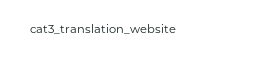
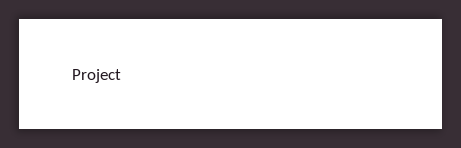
[30,24,176,34] cat3_translation_website -> [72,69,121,83] Project

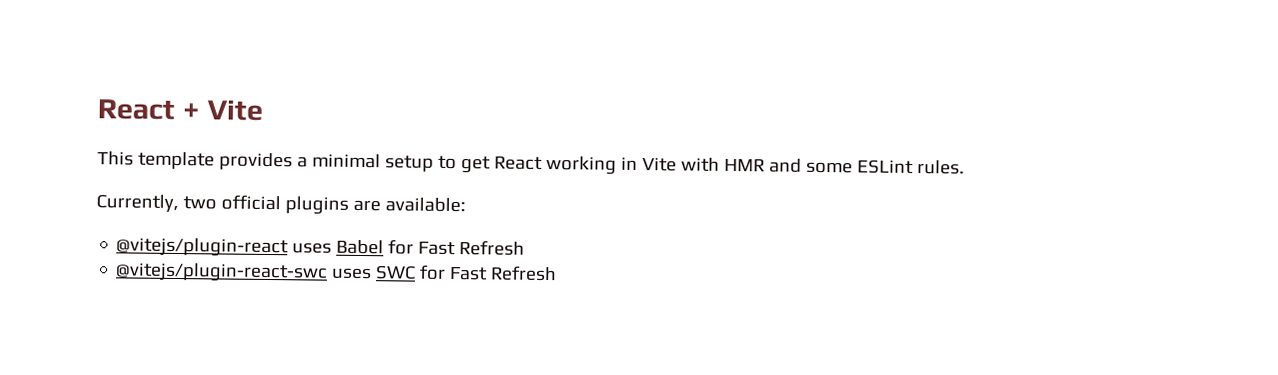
[72,69,121,83] Project -> [97,99,263,121] [97,151,965,175] [96,194,466,215] [116,237,526,258] [115,262,558,283] React + Vite // This template provides a minimal setup to get React working in Vite with HMR and some ESLint rules. // Currently, two official plugins are available: // @vitejs/plugin-react uses Babel for Fast Refresh // @vitejs/plugin-react-swc uses SWC for Fast Refresh

